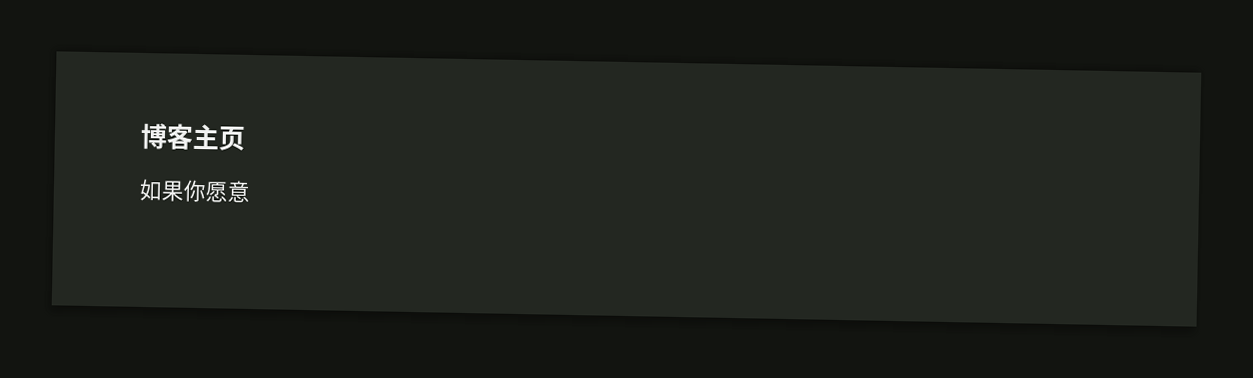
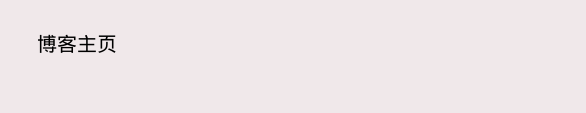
[139,178,251,203] // 如果你愿意 -> (117, 44) none

